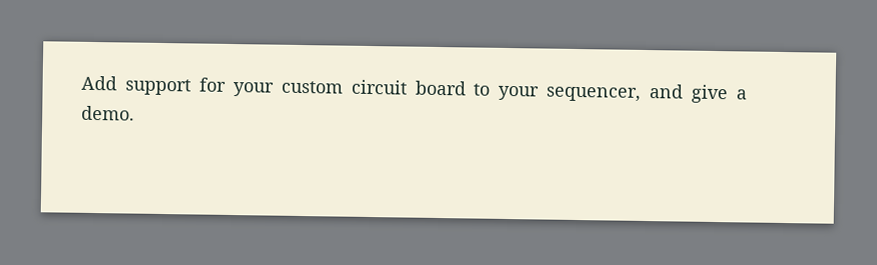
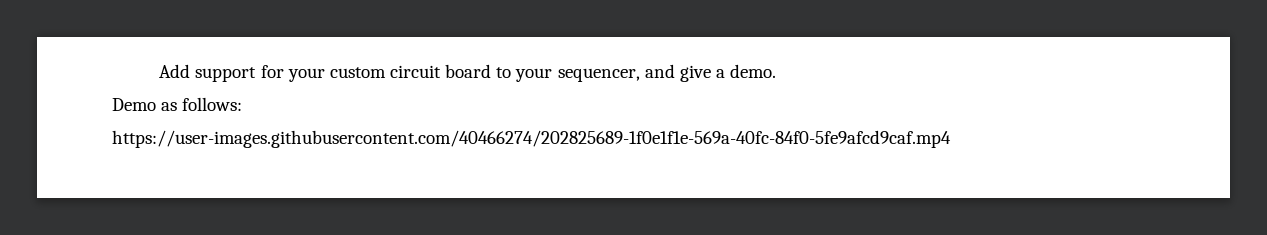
(135, 113) none -> [112,97,243,111] [112,130,951,148] // Demo as follows: // https://user-images.githubusercontent.com/40466274/202825689-1f0e1f1e-569a-40fc-84f0-5fe9afcd9caf.mp4

